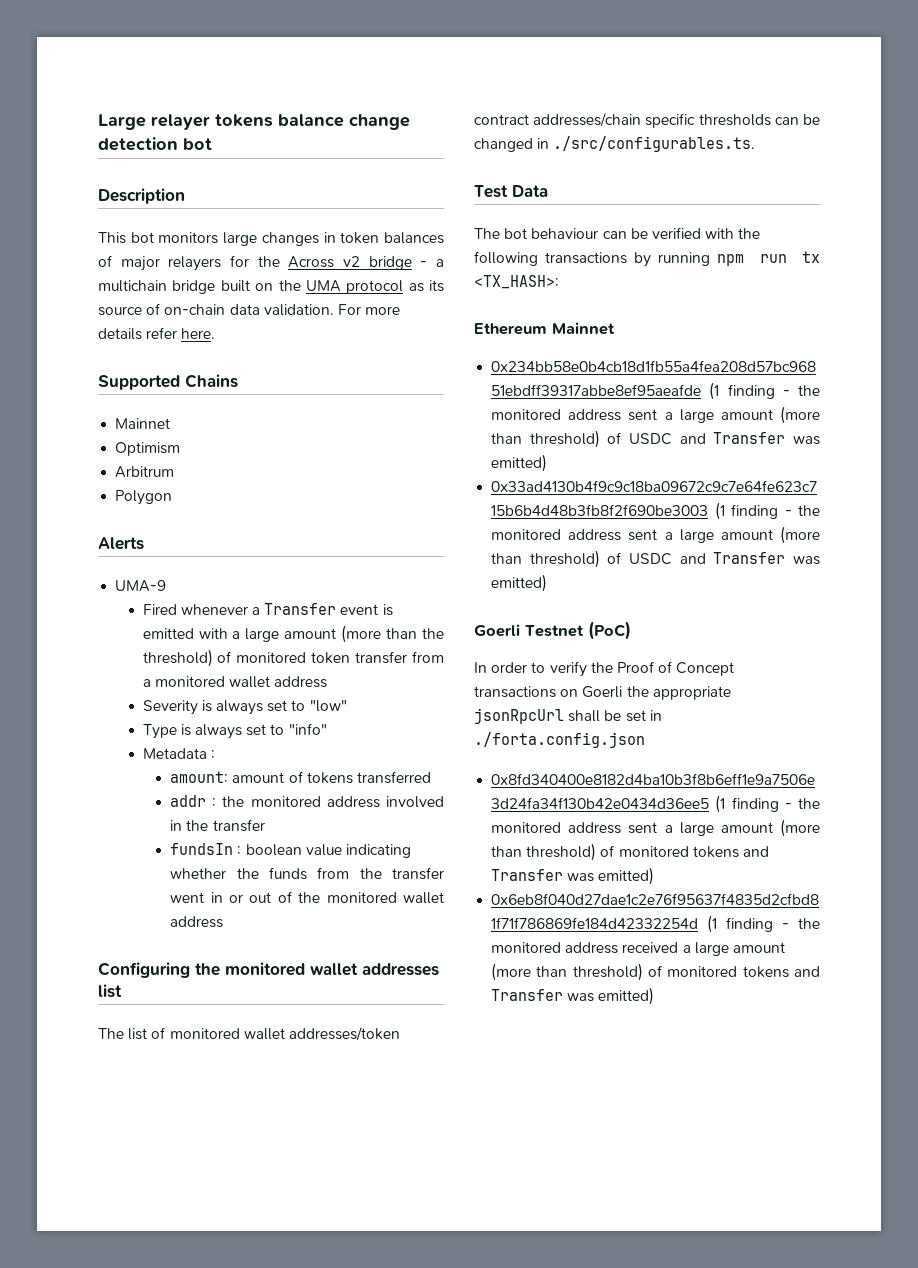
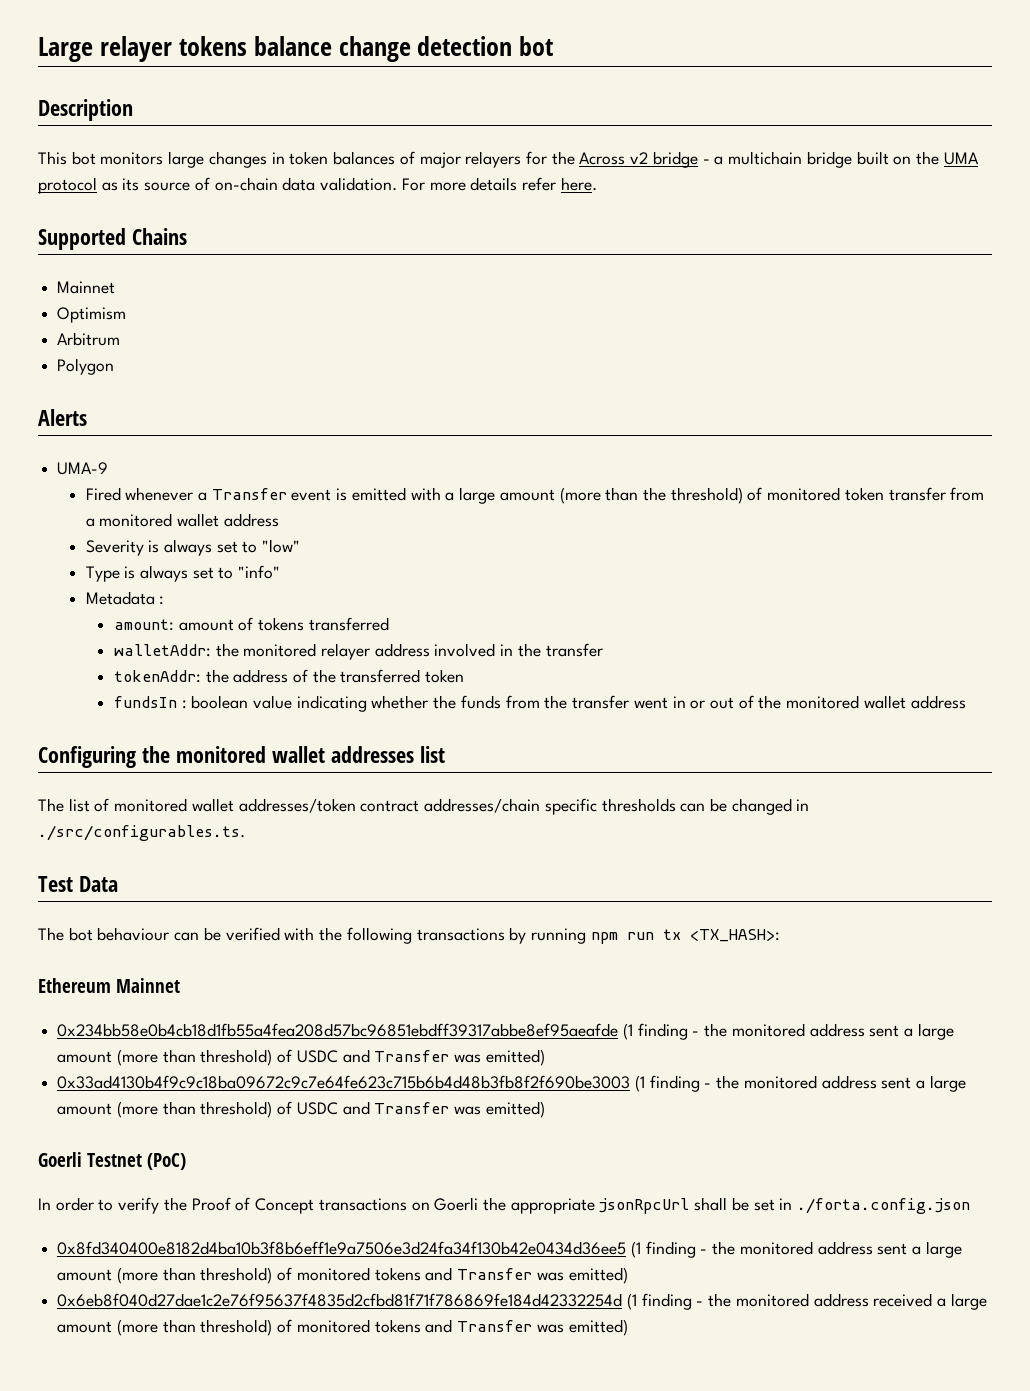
[170,795,321,807] addr : the monitored -> [113,643,371,660] walletAddr: the monitored relayer
(265, 825) none -> [113,669,465,683] // tokenAddr: the address of the transferred token

